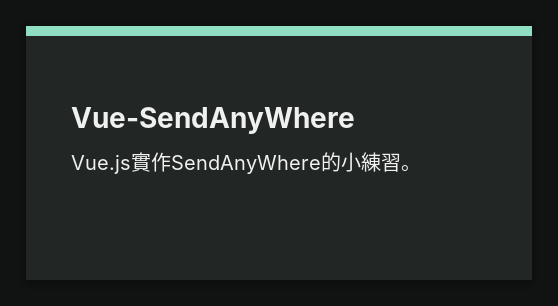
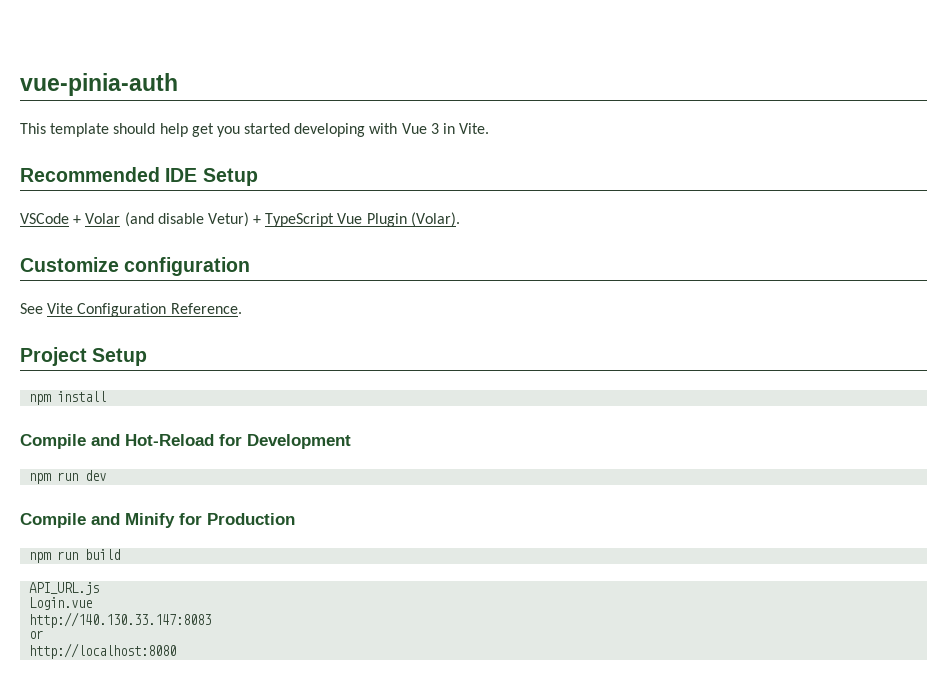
[71,107,355,134] [71,152,421,174] Vue-SendAnyWhere // Vue.js實作SendAnyWhere的小練習。 -> [20,73,178,96] [20,123,490,137] [20,167,258,186] [20,212,460,227] [20,257,251,276] [20,303,242,317] [20,347,148,366] [29,391,107,405] [20,434,351,449] [29,470,107,484] [20,513,295,528] [29,549,121,563] [29,582,100,595] [29,597,93,610] [29,612,212,628] [29,630,44,639] [29,643,177,659] vue-pinia-auth // This template should help get you started developing with Vue 3 in Vite. // Recommended IDE Setup // VSCode + Volar (and disable Vetur) + TypeScript Vue Plugin (Volar). // Customize configuration // See Vite Configuration Reference. // Project Setup // npm install // Compile and Hot-Reload for Development // npm run dev // Compile and Minify for Production // npm run build // API_URL.js // Login.vue // http://140.130.33.147:8083 // or // http://localhost:8080

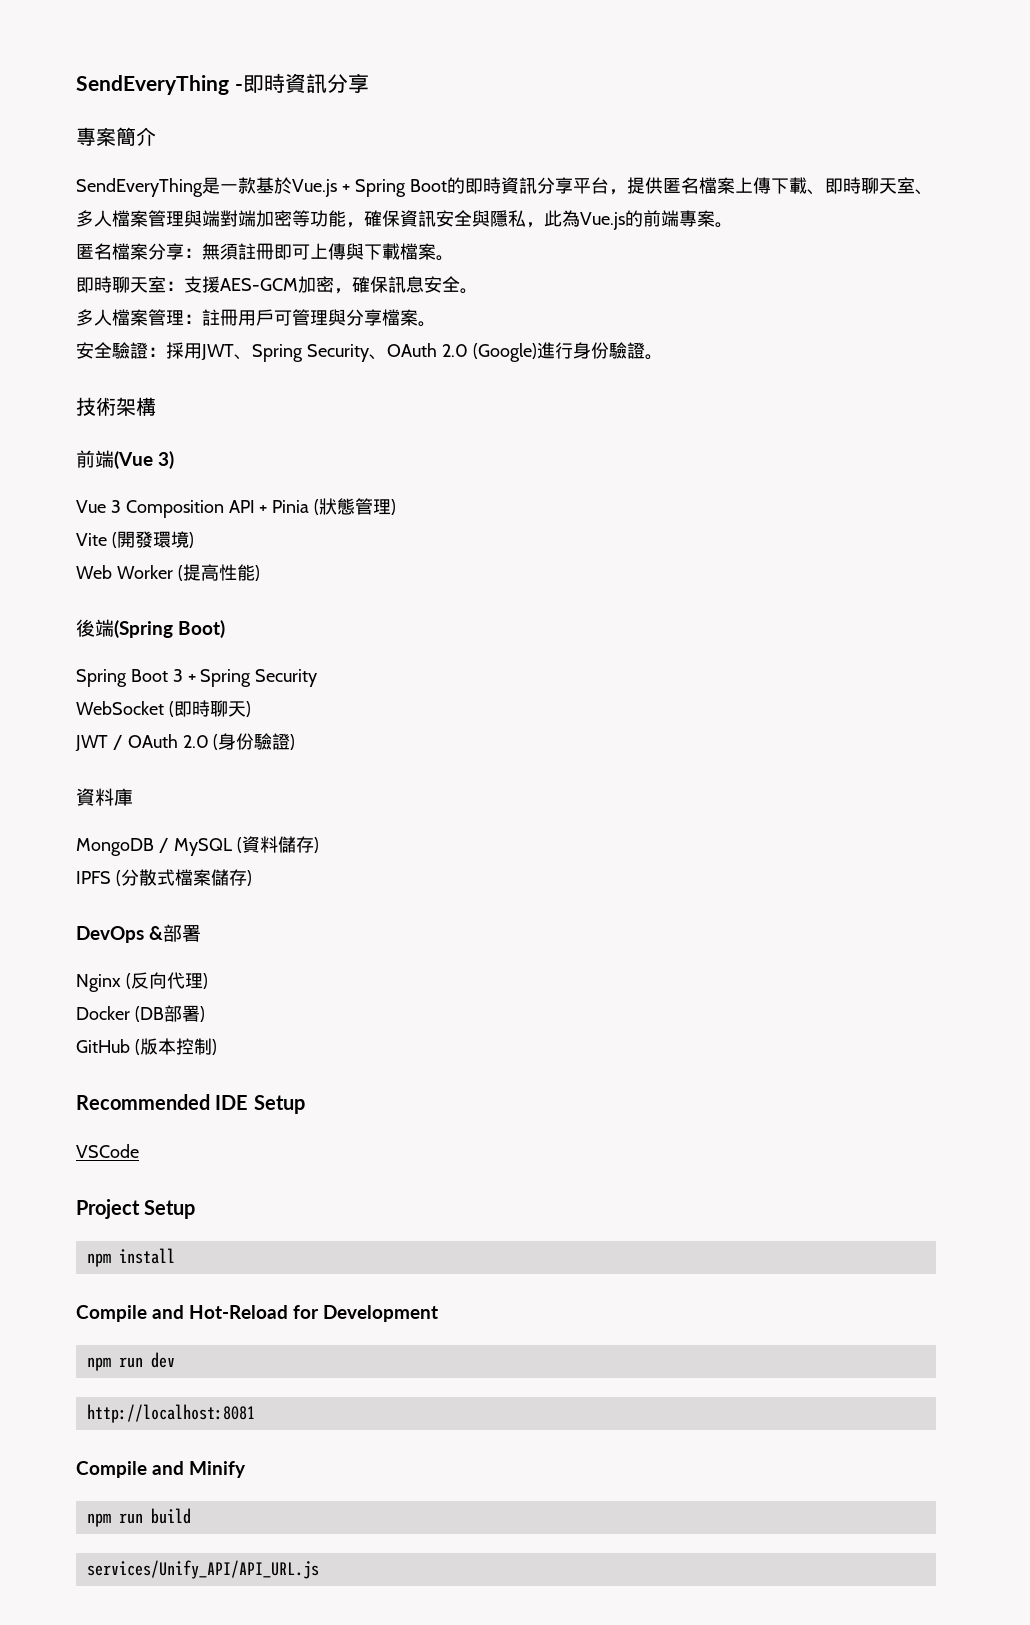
[20,73,178,96] [20,123,490,137] [20,167,258,186] [20,212,460,227] [20,257,251,276] [20,303,242,317] vue-pinia-auth // This template should help get you started developing with Vue 3 in Vite. // Recommended IDE Setup // VSCode + Volar (and disable Vetur) + TypeScript Vue Plugin (Volar). // Customize configuration // See Vite Configuration Reference. -> [76,73,369,95] [76,127,156,146] [76,177,933,197] [76,210,733,230] [76,243,454,261] [76,276,478,294] [76,309,436,327] [76,342,663,362] [76,397,156,416] [76,450,174,469] [76,498,397,518] [76,531,194,548] [76,564,260,581] [76,619,225,638] [76,669,318,687] [76,700,251,717] [75,733,296,752] [76,788,133,806] [76,836,319,856] [76,869,252,886] [76,924,201,943] [76,972,208,992] [76,1005,205,1022] [76,1038,217,1055] [76,1094,305,1114] [76,1144,139,1158] SendEveryThing -即時資訊分享 // 專案簡介 // SendEveryThing是一款基於Vue.js + Spring Boot的即時資訊分享平台，提供匿名檔案上傳下載、即時聊天室、多人檔案管理與端對端加密等功能，確保資訊安全與隱私，此為Vue.js的前端專案。 // 匿名檔案分享：無須註冊即可上傳與下載檔案。 // 即時聊天室：支援AES-GCM加密，確保訊息安全。 // 多人檔案管理：註冊用戶可管理與分享檔案。 // 安全驗證：採用JWT、Spring Security、OAuth 2.0 (Google)進行身份驗證。 // 技術架構 // 前端(Vue 3) // Vue 3 Composition API + Pinia (狀態管理) // Vite (開發環境) // Web Worker (提高性能) // 後端(Spring Boot) // Spring Boot 3 + Spring Security // WebSocket (即時聊天) // JWT / OAuth 2.0 (身份驗證) // 資料庫 // MongoDB / MySQL (資料儲存) // IPFS (分散式檔案儲存) // DevOps &部署 // Nginx (反向代理) // Docker (DB部署) // GitHub (版本控制) // Recommended IDE Setup // VSCode
(107, 475) none -> [86,1404,255,1423] // http://localhost:8081
[179,513,295,525] for Production -> (246, 1469) none
[29,582,100,595] [29,597,93,610] [29,612,212,628] [29,630,44,639] [29,643,177,659] API_URL.js // Login.vue // http://140.130.33.147:8083 // or // http://localhost:8080 -> [86,1560,319,1579] services/Unify_API/API_URL.js

